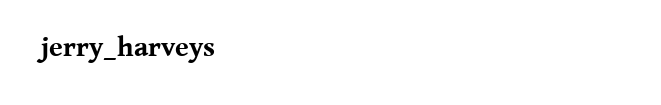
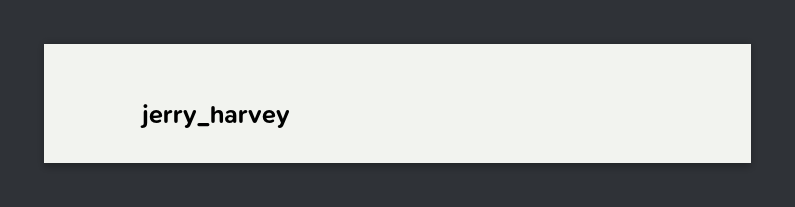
[36,35,215,63] jerry_harveys -> [140,104,290,129] jerry_harvey

